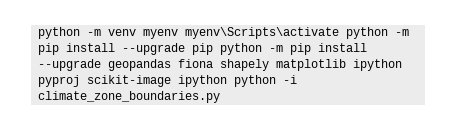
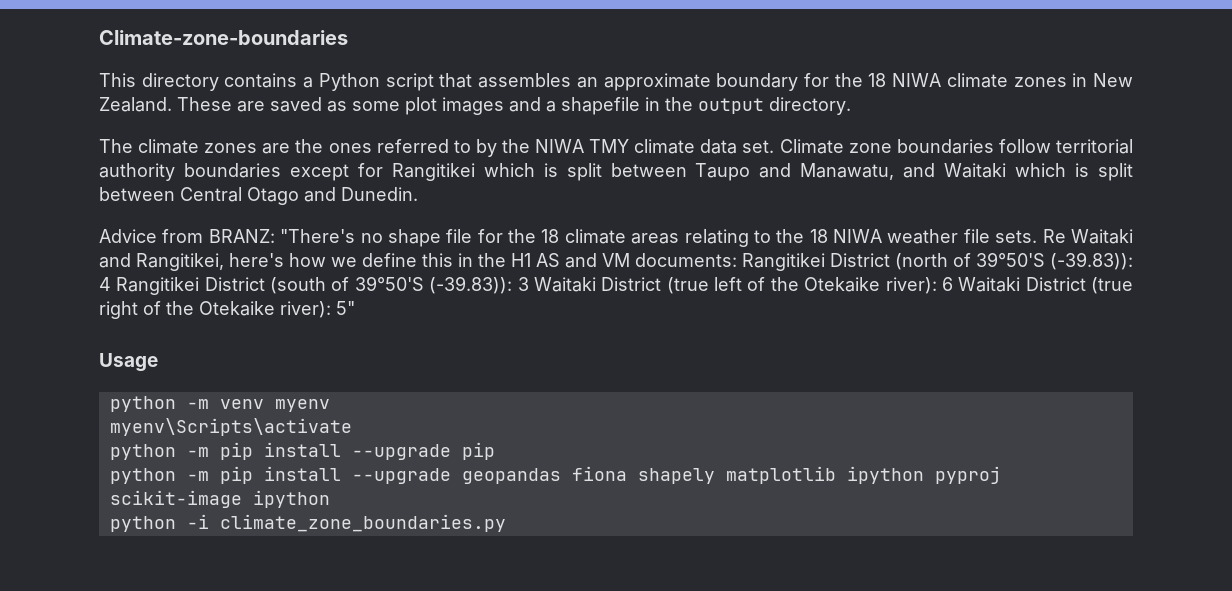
(37, 33) none -> [99,30,348,45] [99,73,1133,91] [99,97,851,115] [99,139,1133,157] [99,163,1133,181] [99,187,418,205] [99,229,1134,247] [99,252,1133,271] [99,276,1133,295] [99,301,355,319] [99,353,158,372] Climate-zone-boundaries // This directory contains a Python script that assembles an approximate boundary for the 18 NIWA climate zones in New Zealand. These are saved as some plot images and a shapefile in the output directory. // The climate zones are the ones referred to by the NIWA TMY climate data set. Climate zone boundaries follow territorial authority boundaries except for Rangitikei which is split between Taupo and Manawatu, and Waitaki which is split between Central Otago and Dunedin. // Advice from BRANZ: "There's no shape file for the 18 climate areas relating to the 18 NIWA weather file sets. Re Waitaki and Rangitikei, here's how we define this in the H1 AS and VM documents: Rangitikei District (north of 39°50'S (-39.83)): 4 Rangitikei District (south of 39°50'S (-39.83)): 3 Waitaki District (true left of the Otekaike river): 6 Waitaki District (true right of the Otekaike river): 5" // Usage //
(178, 34) none -> (330, 405) //
(339, 33) none -> (352, 427) //
(213, 49) none -> (495, 451) //
(227, 81) none -> (330, 499) //

